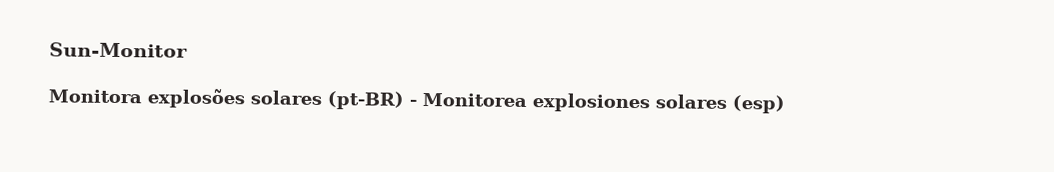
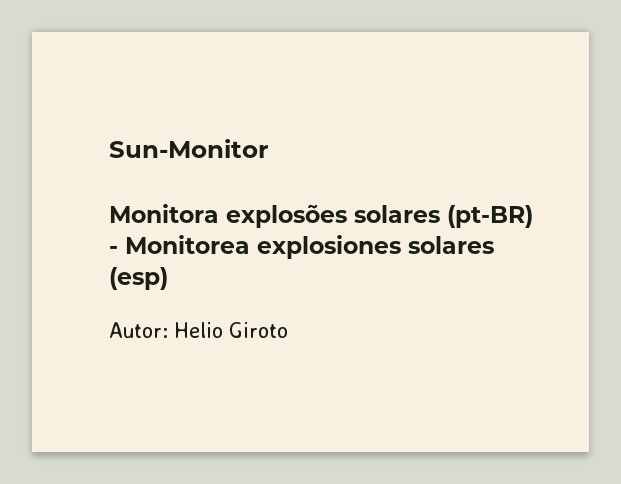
(785, 104) none -> [109,322,288,338] // Autor: Helio Giroto

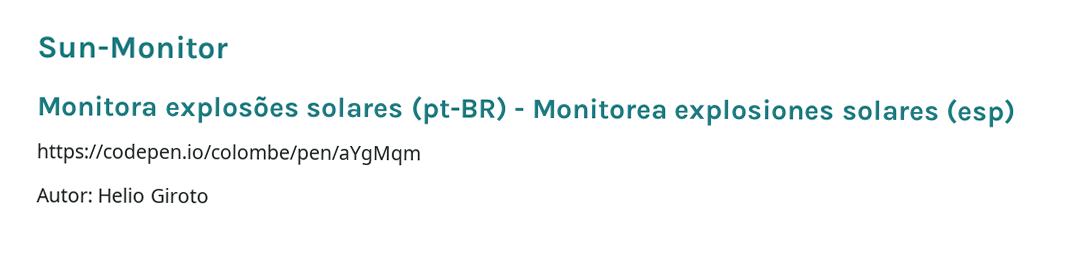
(168, 278) none -> [36,143,421,166] // https://codepen.io/colombe/pen/aYgMqm

